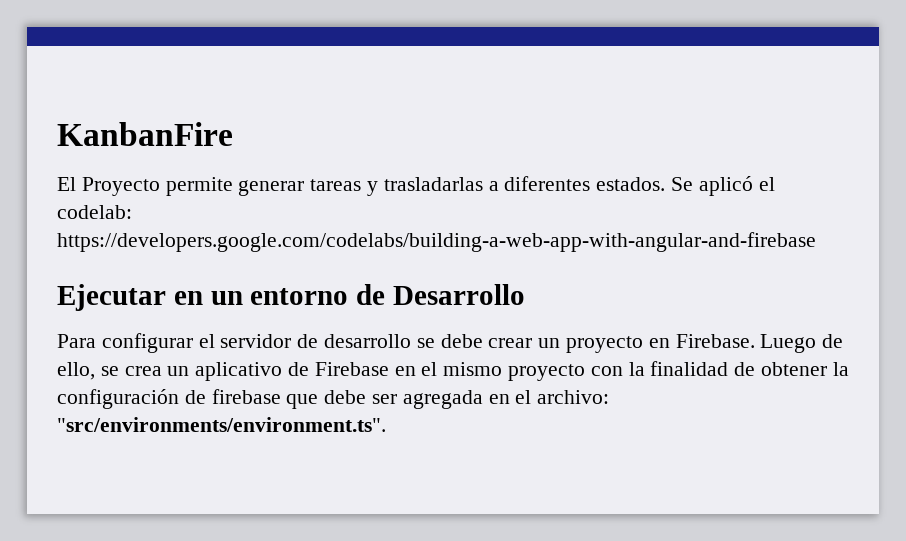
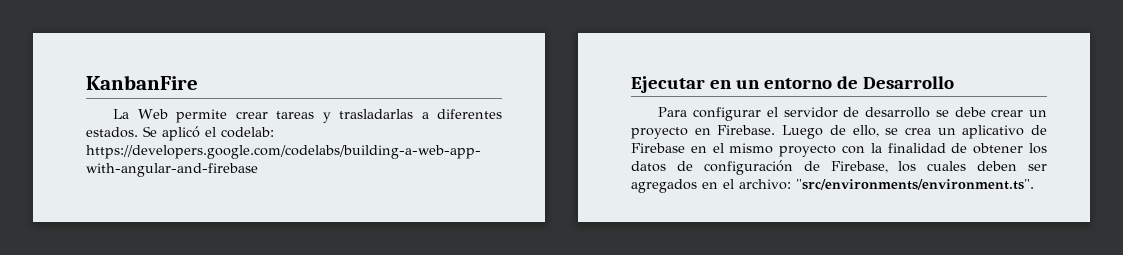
[57,177,305,196] El Proyecto permite generar -> [113,109,268,123] La Web permite crear
[832,362,849,376] [57,389,483,409] la configuración de firebase que debe ser agregada -> [1029,143,1047,154] [631,160,1047,175] [631,179,697,193] los datos de configuración de Firebase, los cuales deben ser agregados

